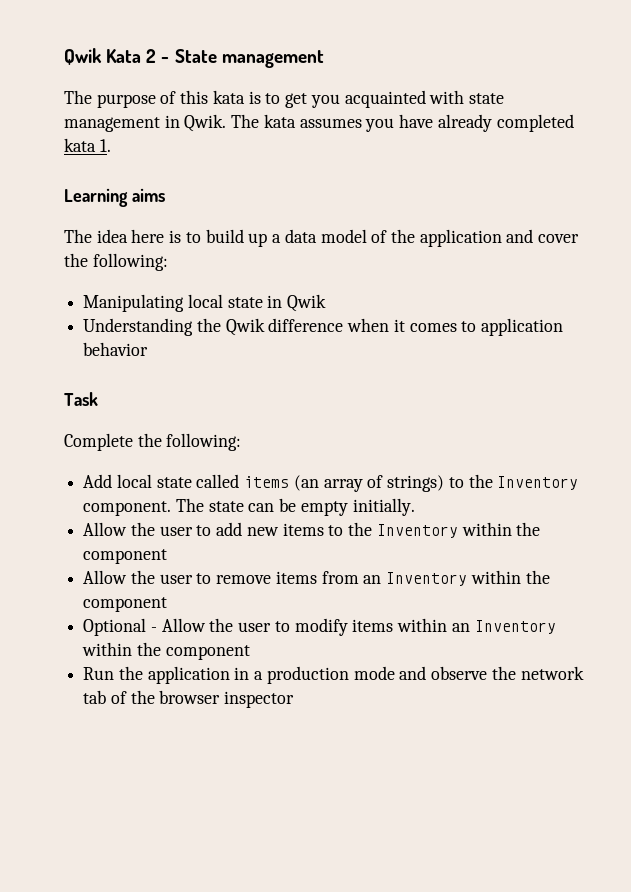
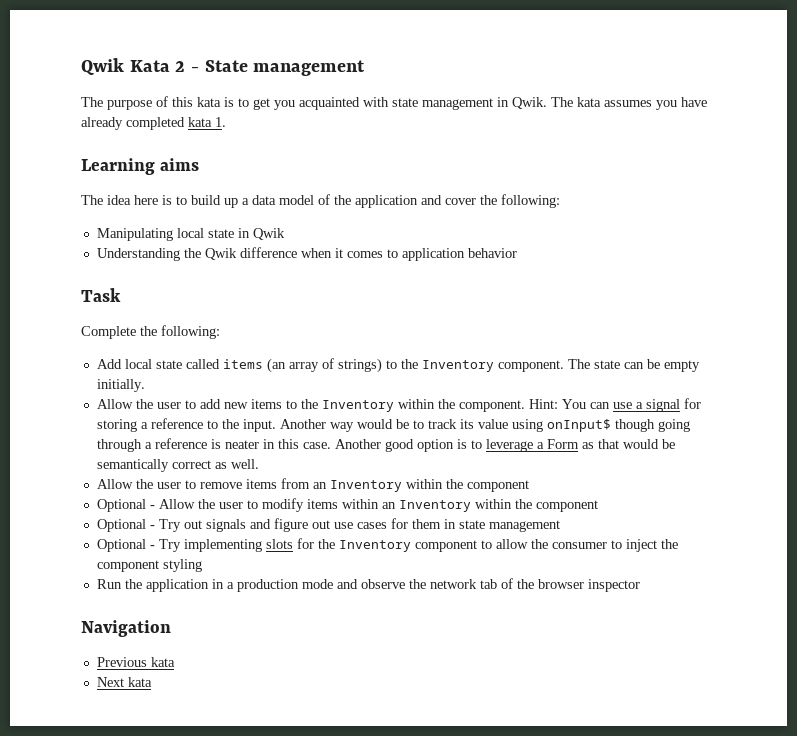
[83,549,168,564] component -> [458,398,701,412] [96,418,690,432] [96,438,675,452] [96,459,259,472] component. Hint: You can use a signal for storing a reference to the input. Another way would be to track its value using onInput$ though going through a reference is neater in this case. Another good option is to leverage a Form as that would be semantically correct as well.
(250, 652) none -> [96,518,560,532] [96,538,678,552] [96,559,202,572] // Optional - Try out signals and figure out use cases for them in state management // Optional - Try implementing slots for the Inventory component to allow the consumer to inject the component styling
(295, 699) none -> [81,620,171,637] [96,657,175,667] [96,677,152,687] // Navigation // Previous kata // Next kata

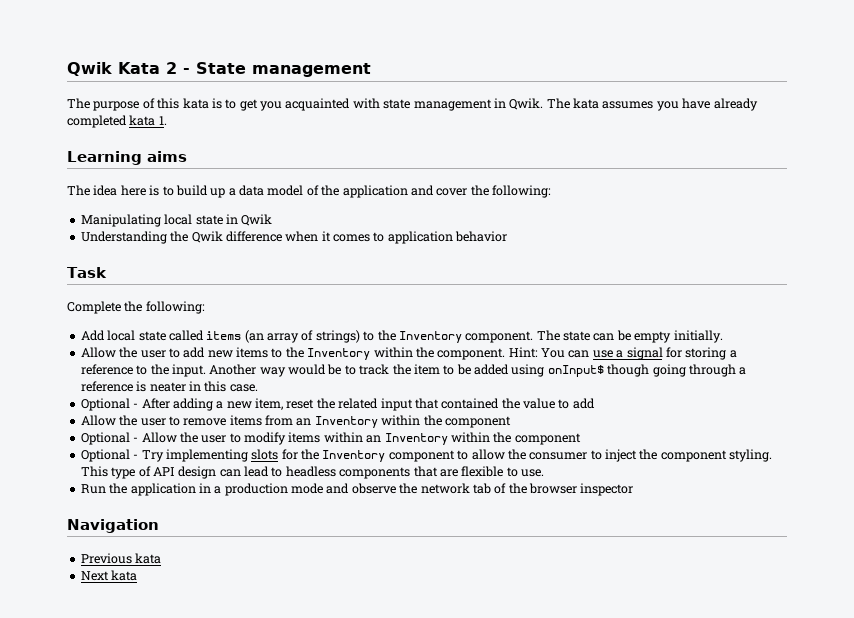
[459,419,508,429] its value -> [392,364,509,375] the item to be added
[334,439,675,452] [96,459,259,472] Another good option is to leverage a Form as that would be semantically correct as well. -> [80,398,595,411] // Optional - After adding a new item, reset the related input that contained the value to add
[96,518,560,532] // Optional - Try out signals and figure out use cases for them in state management -> (581, 439) none
[162,559,202,572] styling -> [729,449,773,462] [80,466,544,479] styling. This type of API design can lead to headless components that are flexible to use.

